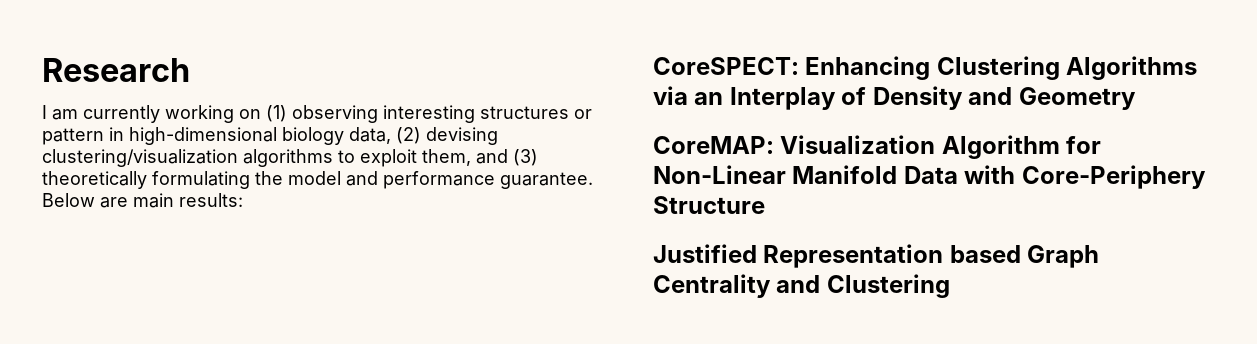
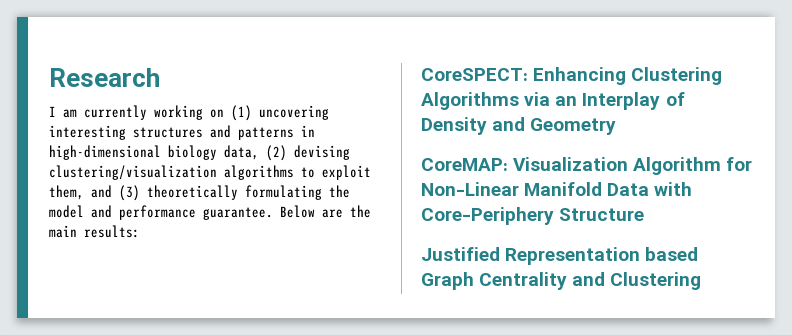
[292,105,378,123] observing -> [259,105,329,120] uncovering
[574,109,592,119] [42,128,104,145] or pattern -> [210,125,294,140] and patterns
(128, 202) none -> [350,205,371,218] the

